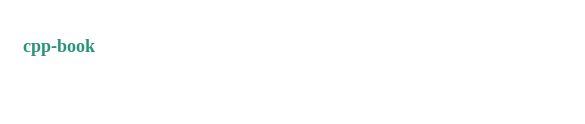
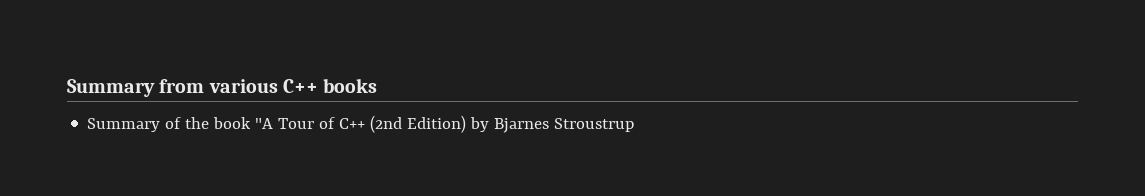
[23,39,95,56] cpp-book -> [67,78,378,97] [87,115,635,133] Summary from various C++ books // Summary of the book "A Tour of C++ (2nd Edition) by Bjarnes Stroustrup

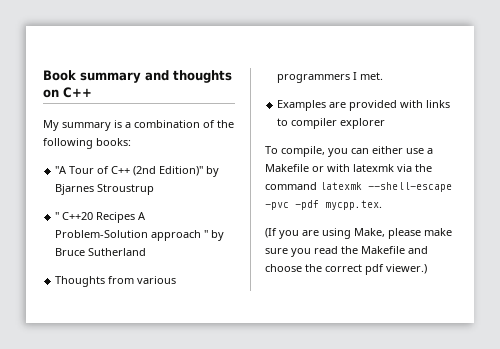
[67,78,378,97] [87,117,252,132] Summary from various C++ books // Summary of the book -> [43,70,232,83] [43,87,92,98] [43,120,234,131] [43,138,131,149] Book summary and thoughts on C++ // My summary is a combination of the following books: //
[407,115,467,133] Edition) -> [159,166,204,176] Edition)"
(635, 125) none -> [55,212,147,223] [55,230,225,241] [55,248,147,256] [55,276,177,287] [277,72,384,83] [277,100,451,111] [277,118,386,129] [265,146,433,157] [265,164,432,172] [265,182,452,192] [265,200,382,210] [265,228,452,239] [265,246,428,257] [265,264,427,275] // " C++20 Recipes A Problem-Solution approach " by Bruce Sutherland // Thoughts from various programmers I met. // Examples are provided with links to compiler explorer // To compile, you can either use a Makefile or with latexmk via the command latexmk --shell-escape -pvc -pdf mycpp.tex. // (If you are using Make, please make sure you read the Makefile and choose the correct pdf viewer.)

